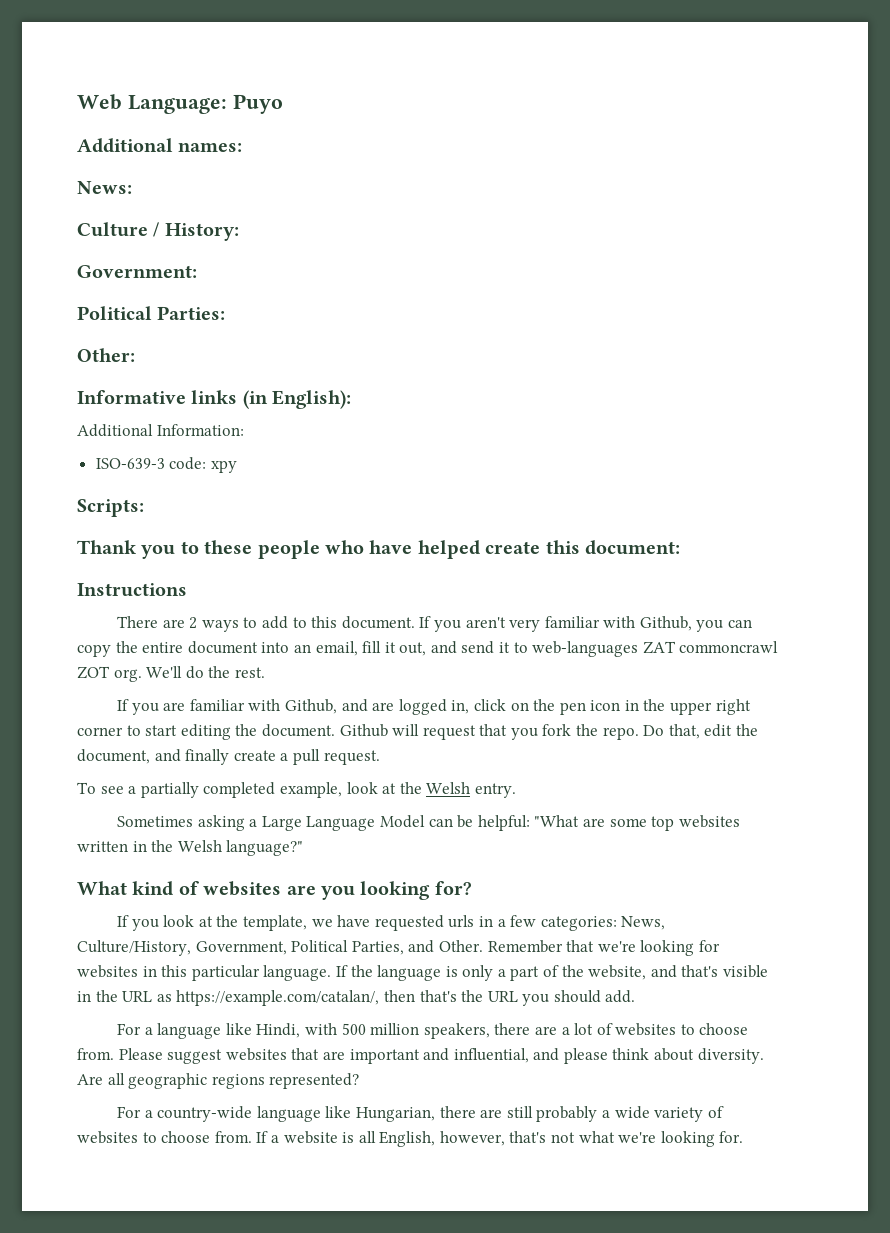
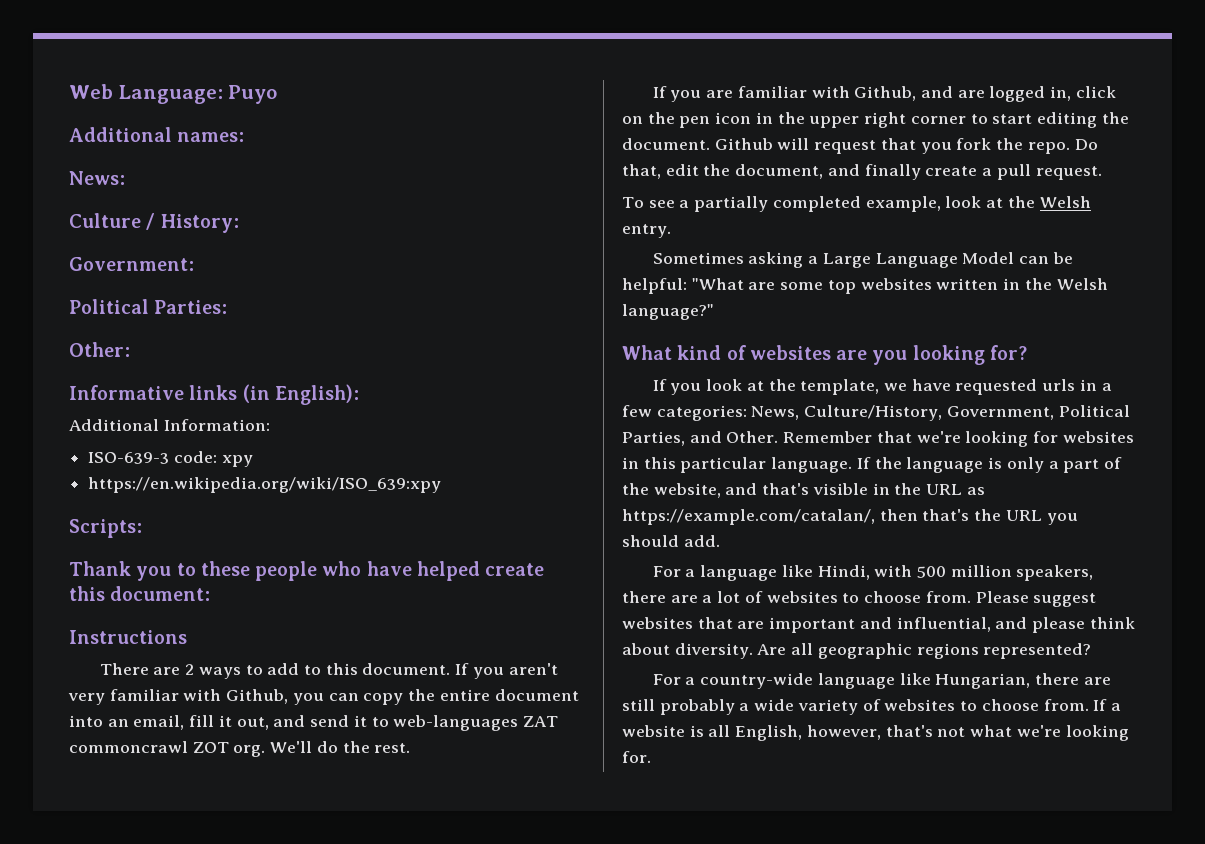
(237, 466) none -> [88,477,442,493] // https://en.wikipedia.org/wiki/ISO_639:xpy

